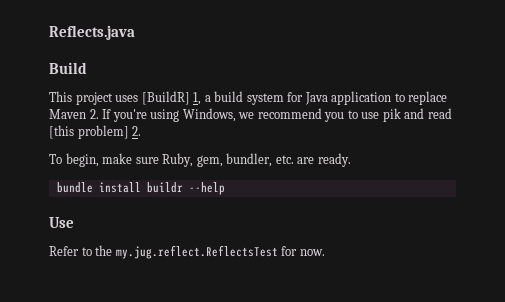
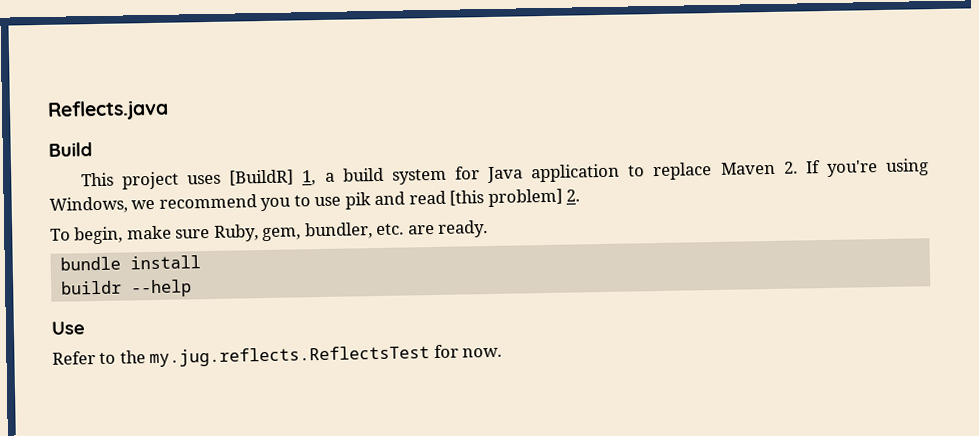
(141, 187) none -> (201, 262) //
[115,245,278,259] my.jug.reflect.ReflectsTest -> [149,345,431,368] my.jug.reflects.ReflectsTest

